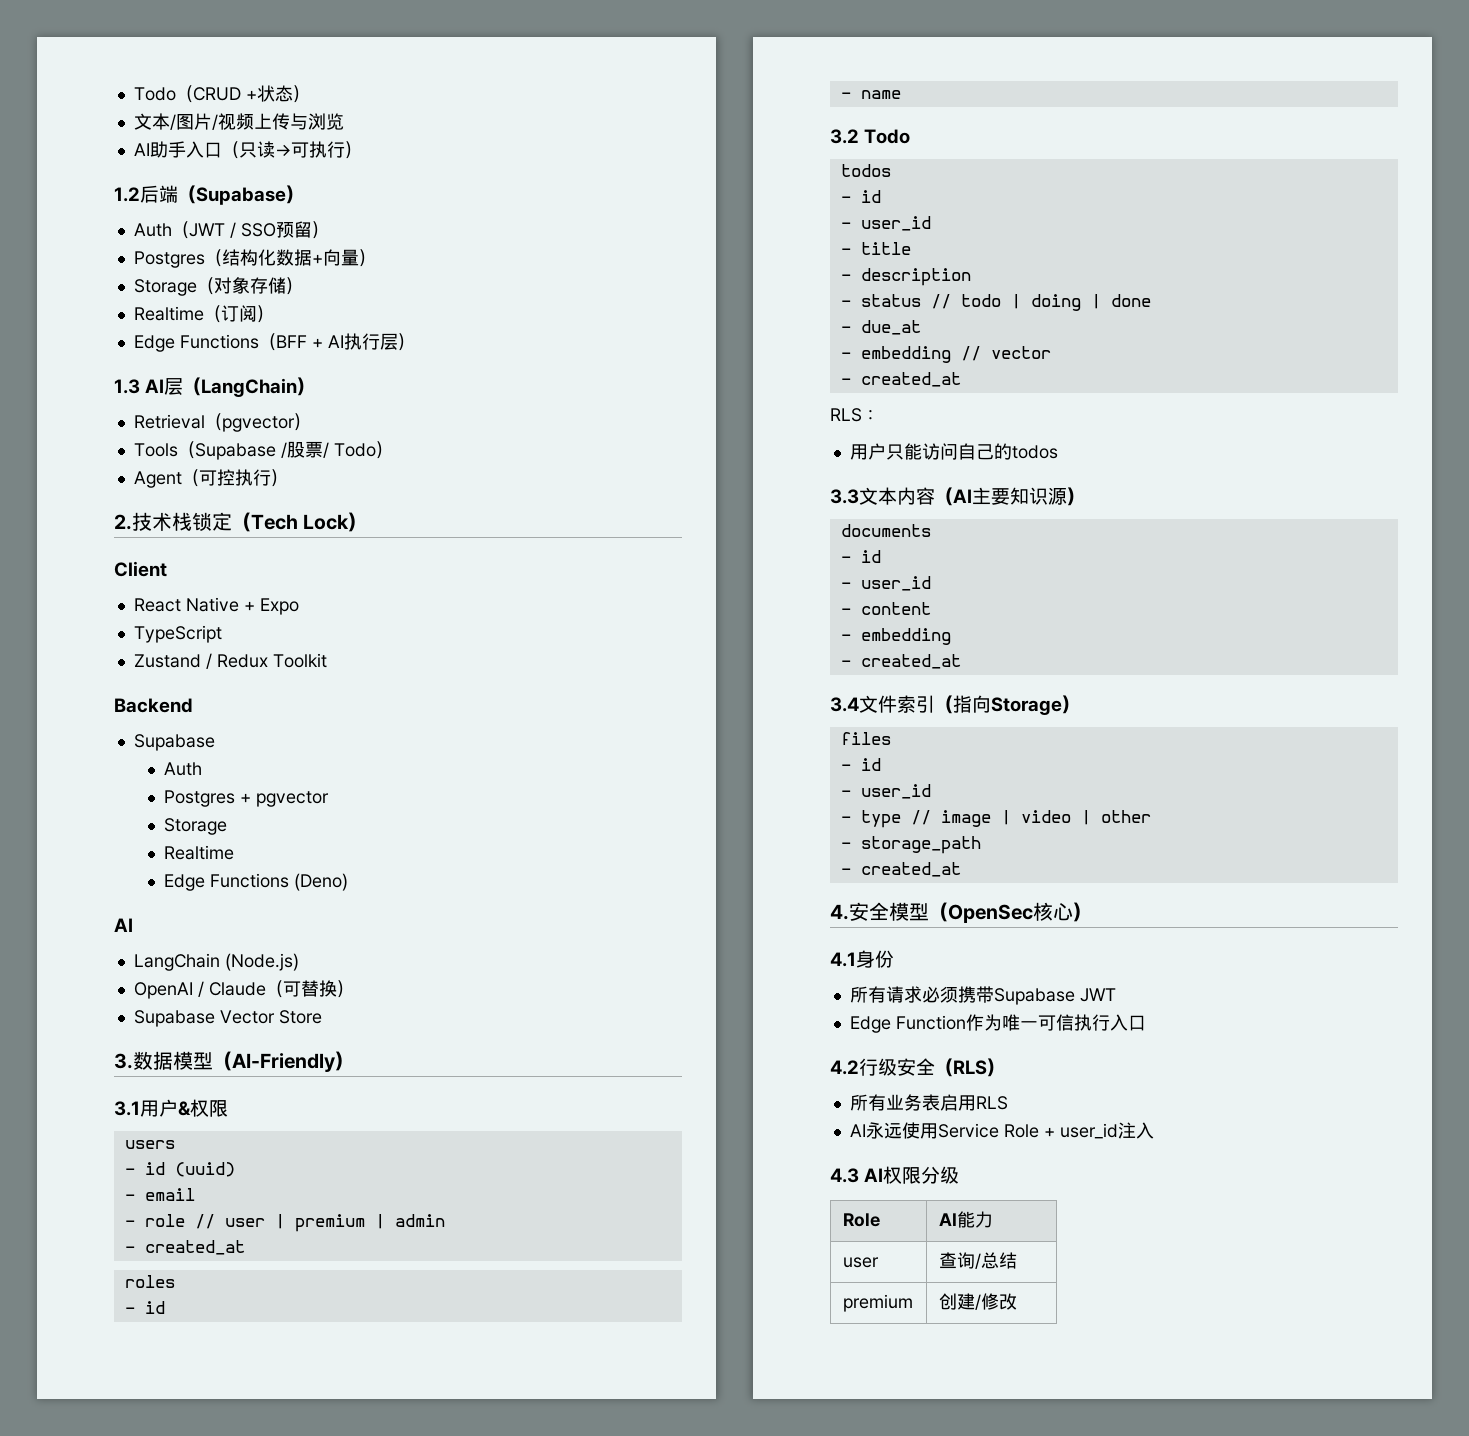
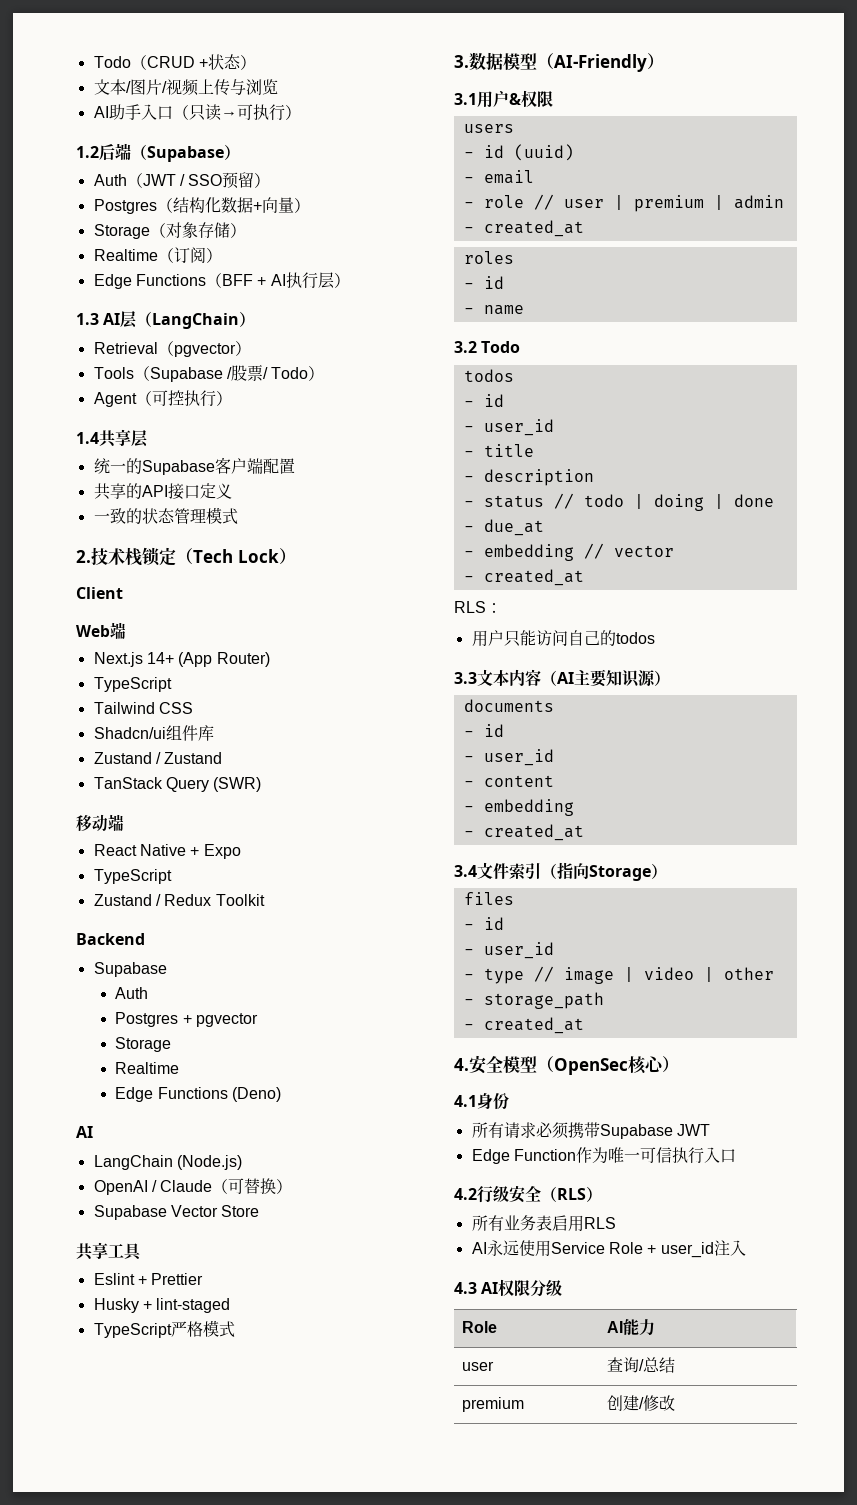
(288, 478) none -> [76,429,148,447] [93,457,295,475] [93,483,232,500] [93,507,238,524] // 1.4共享层 // 统一的Supabase客户端配置 // 共享的API接口定义 // 一致的状态管理模式
(167, 569) none -> [76,622,126,639] [93,652,270,667] [93,677,172,692] [93,702,193,714] [93,725,214,741] [93,752,223,764] [93,777,262,792] [76,814,124,832] // Web端 // Next.js 14+ (App Router) // TypeScript // Tailwind CSS // Shadcn/ui组件库 // Zustand / Zustand // TanStack Query (SWR) // 移动端
(322, 1017) none -> [76,1242,142,1261] [93,1273,204,1285] [93,1298,231,1313] [93,1320,235,1338] // 共享工具 // Eslint + Prettier // Husky + lint-staged // TypeScript严格模式

